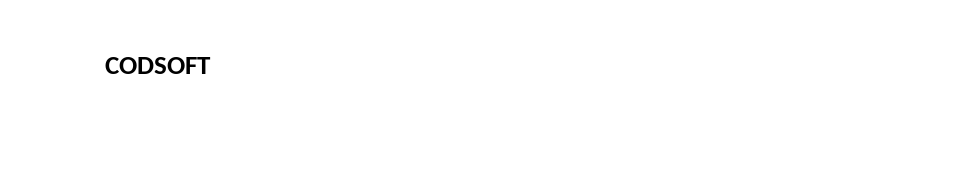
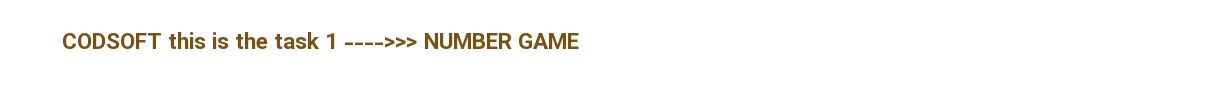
(211, 65) none -> [168,32,579,49] this is the task 1 ---->>> NUMBER GAME

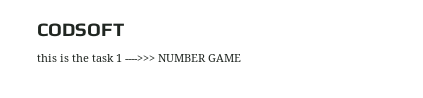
(162, 41) none -> (124, 30) //

